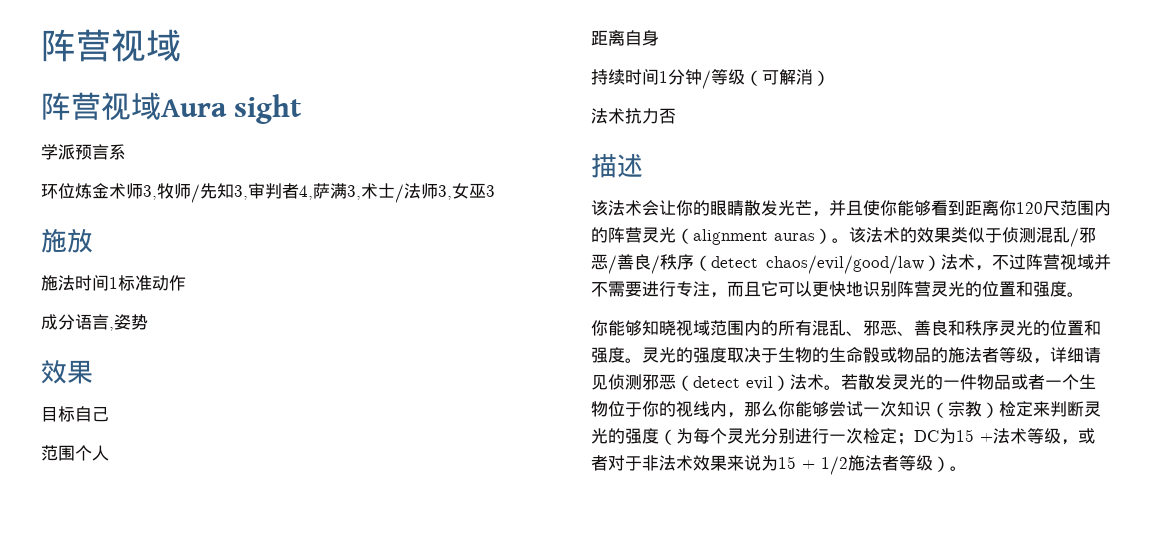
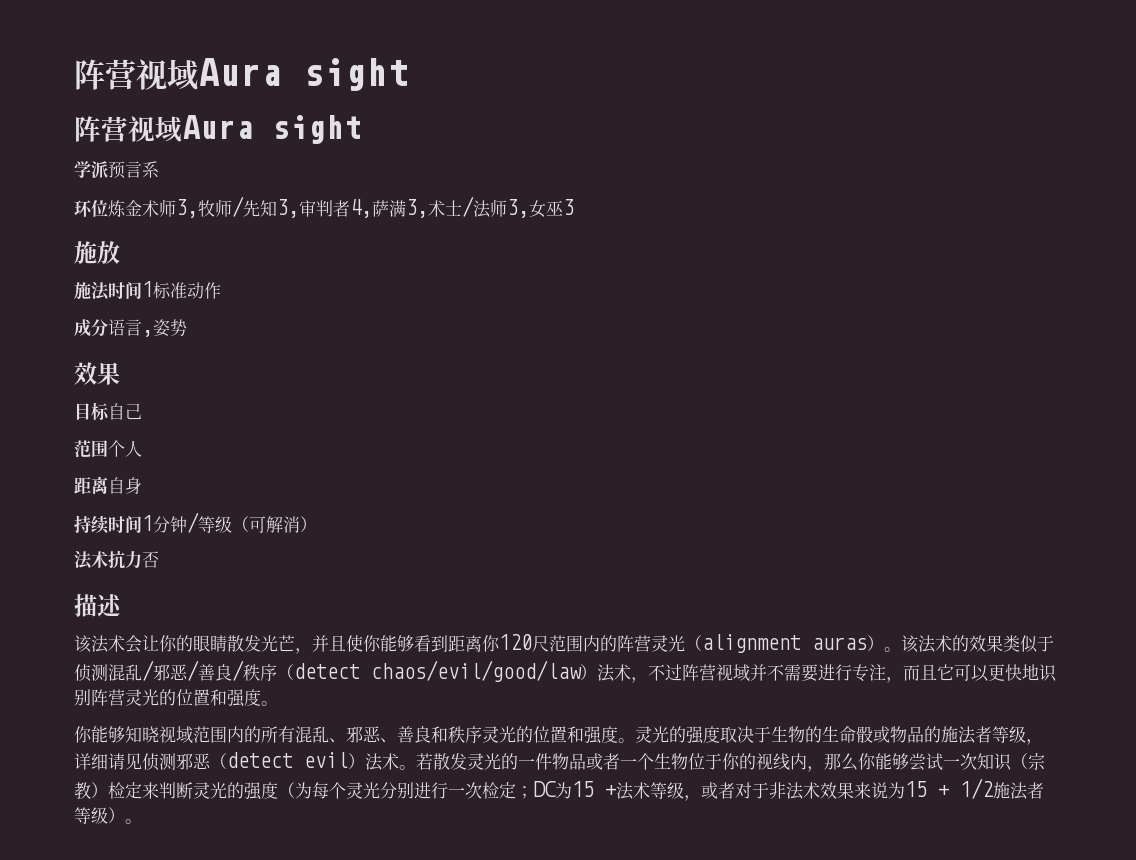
[41,29,181,62] 阵营视域 -> [74,58,408,91] 阵营视域Aura sight

